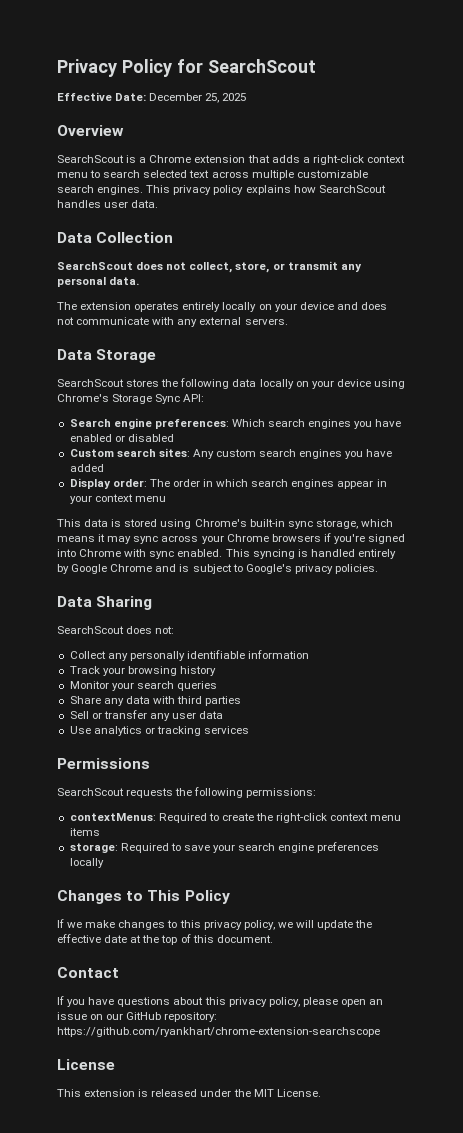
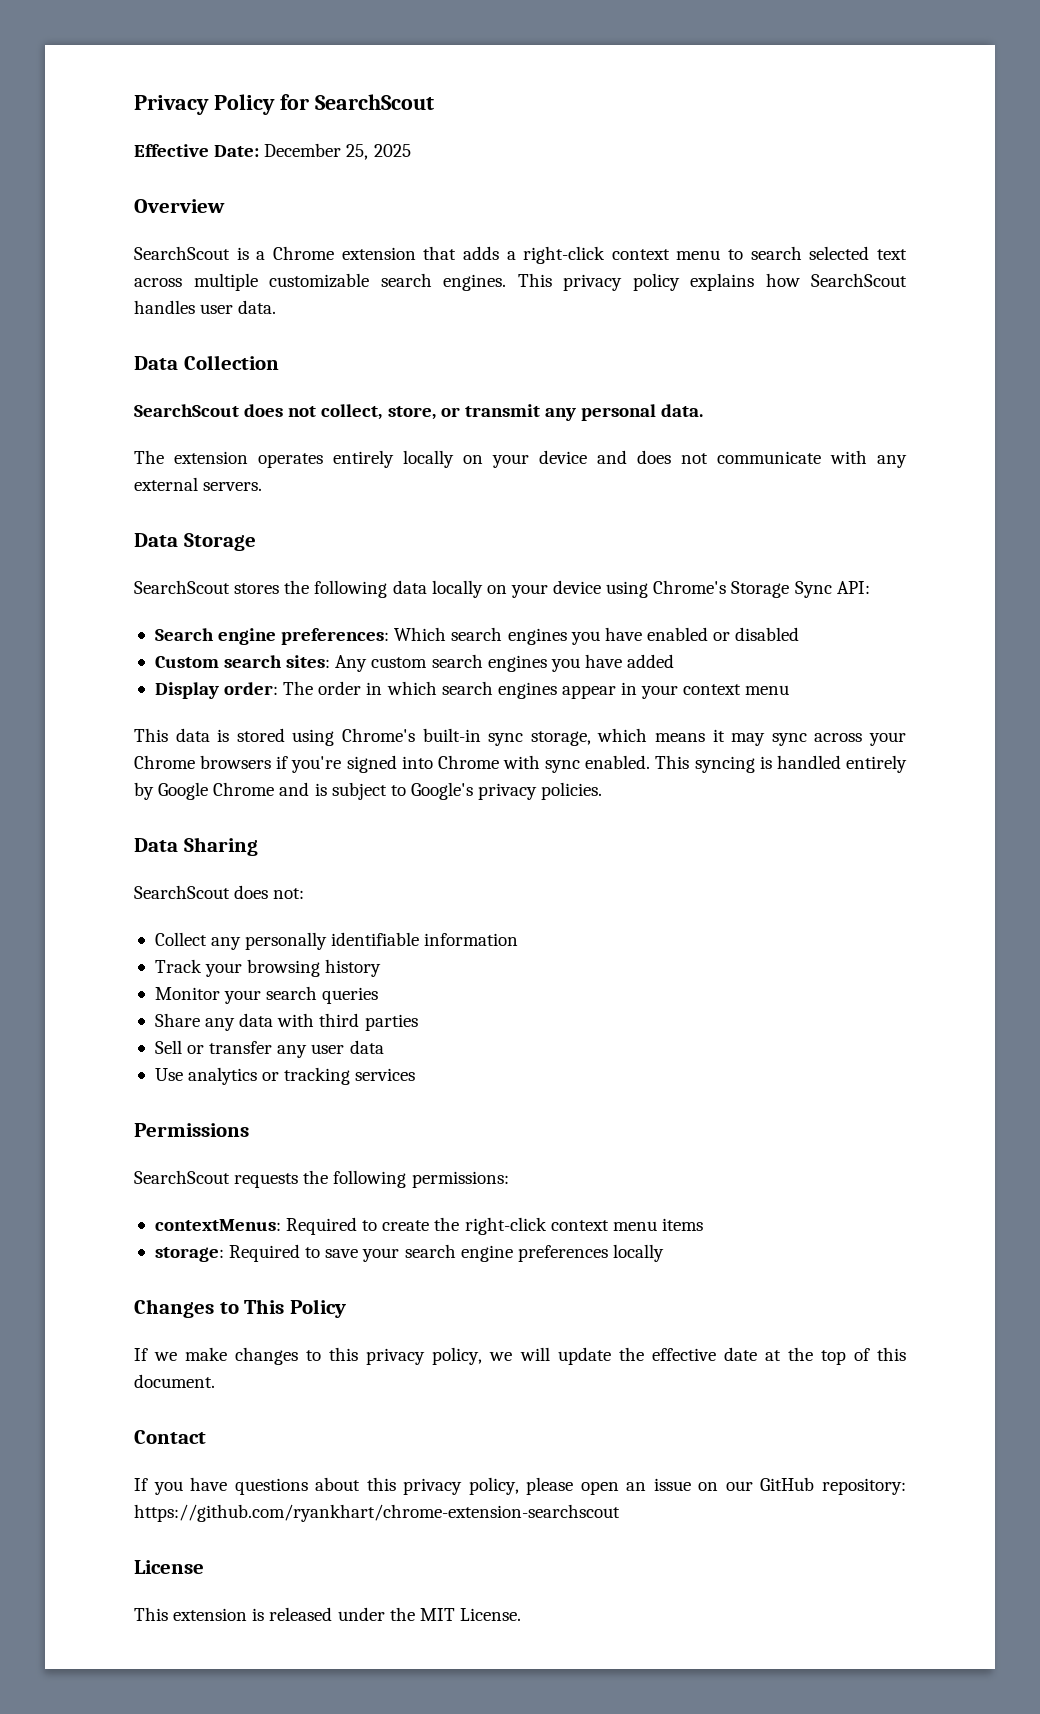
[57,1027,380,1037] https://github.com/ryankhart/chrome-extension-searchscope -> [134,1504,620,1522] https://github.com/ryankhart/chrome-extension-searchscout

